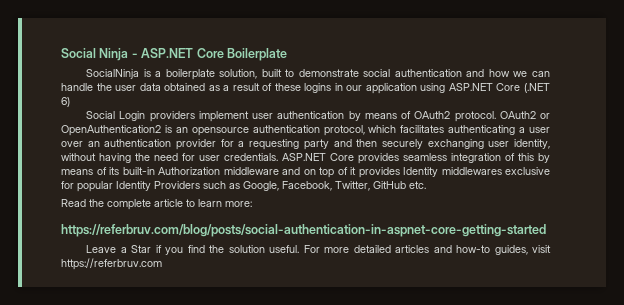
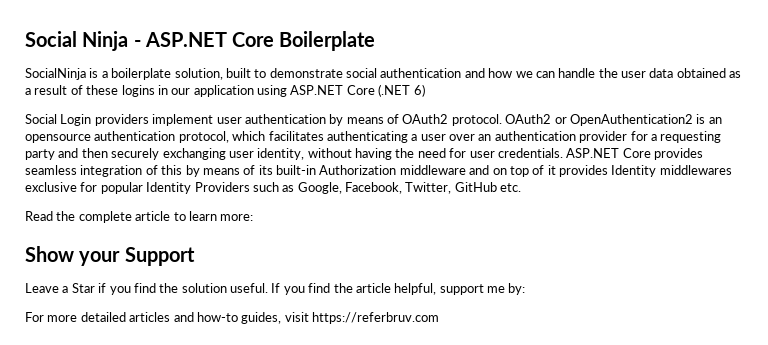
[61,224,546,237] https://referbruv.com/blog/posts/social-authentication-in-aspnet-core-getting-started -> [25,246,195,266] Show your Support
(300, 249) none -> [271,283,526,295] If you find the article helpful, support me by: //

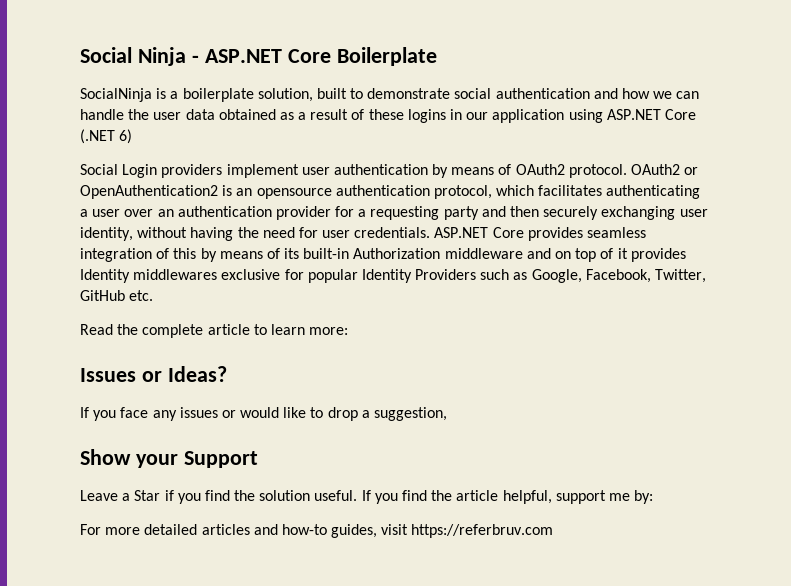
(254, 217) none -> [80,366,227,382] [80,407,448,421] // Issues or Ideas? // If you face any issues or would like to drop a suggestion,

